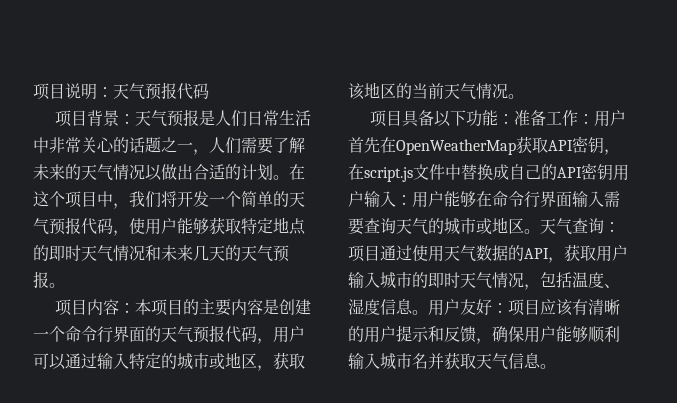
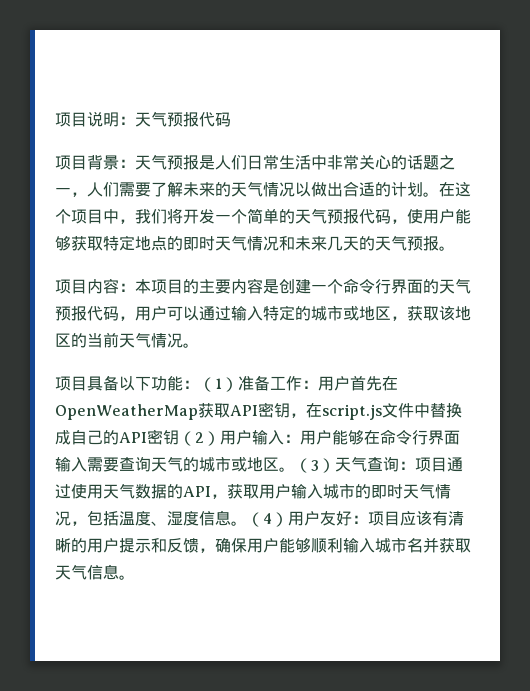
(515, 119) none -> [199,377,238,392] （1）
(613, 172) none -> [179,431,220,446] （2）
(540, 231) none -> [295,458,335,473] （3）
(428, 312) none -> [247,512,288,527] （4）

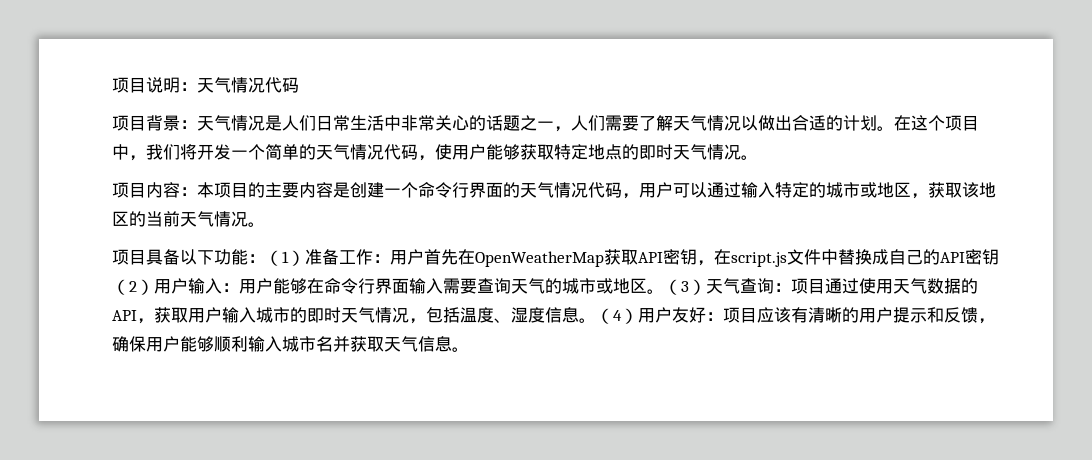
[167,112,199,127] 预报 -> [231,77,265,93] 情况
[167,155,199,170] 预报 -> [231,115,265,131] 情况
[183,182,231,197] 未来的 -> (673, 123) none
[327,209,359,224] 预报 -> [350,144,384,160] 情况
[279,235,439,251] 和未来几天的天气预报 -> (741, 152) none
[55,306,87,321] 预报 -> [554,182,588,198] 情况

